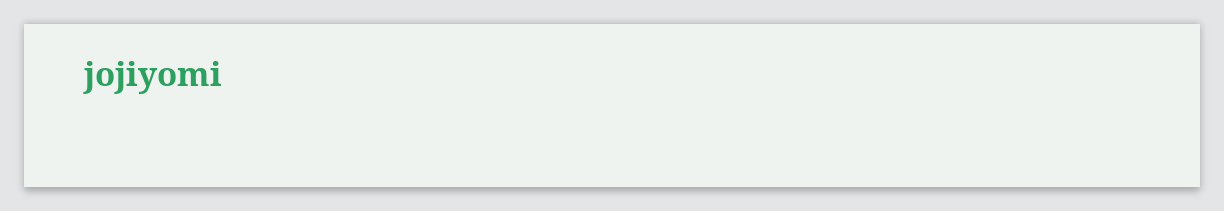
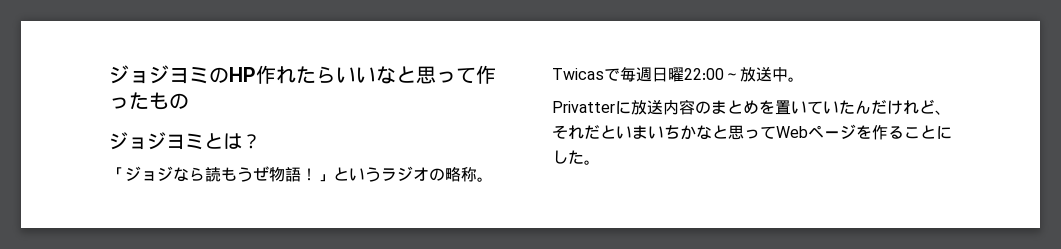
[83,61,222,94] jojiyomi -> [109,65,496,84] [109,92,189,110] [109,132,261,150] [109,166,493,182] [552,66,804,82] [552,99,951,115] [552,124,952,140] [552,150,600,165] ジョジヨミのHP作れたらいいなと思って作ったもの // ジョジヨミとは？ // 「ジョジなら読もうぜ物語！」というラジオの略称。Twicasで毎週日曜22:00～放送中。 // Privatterに放送内容のまとめを置いていたんだけれど、それだといまいちかなと思ってWebページを作ることにした。

